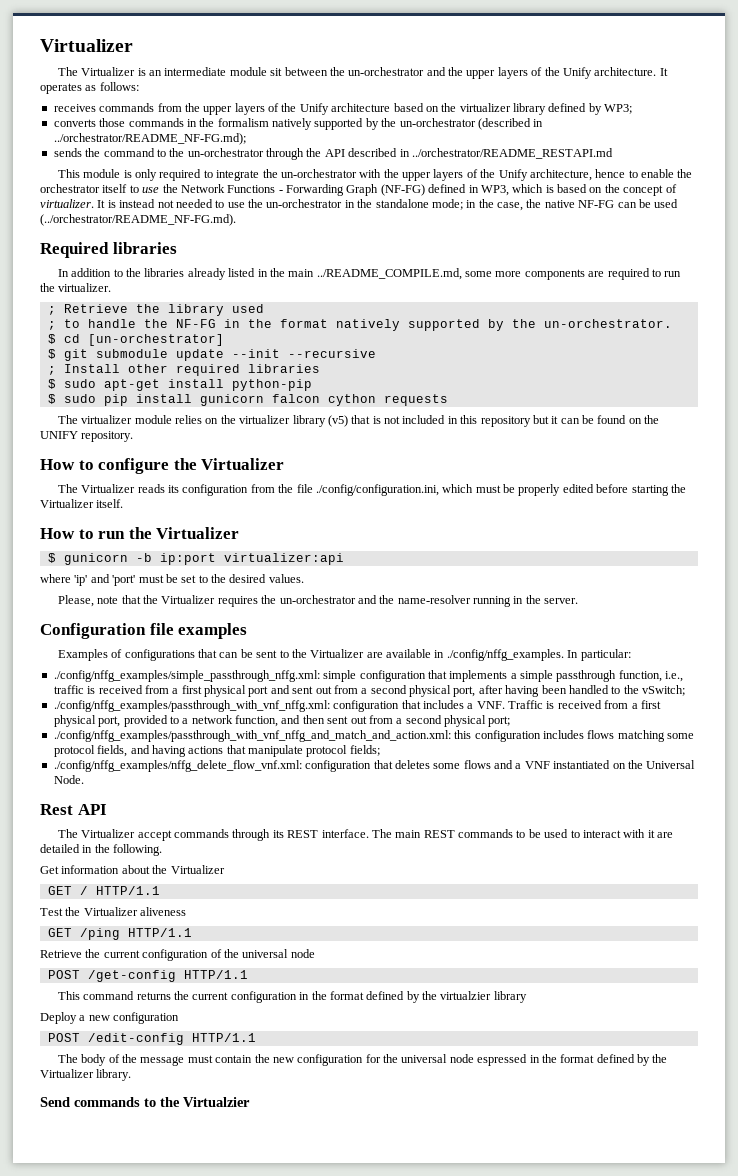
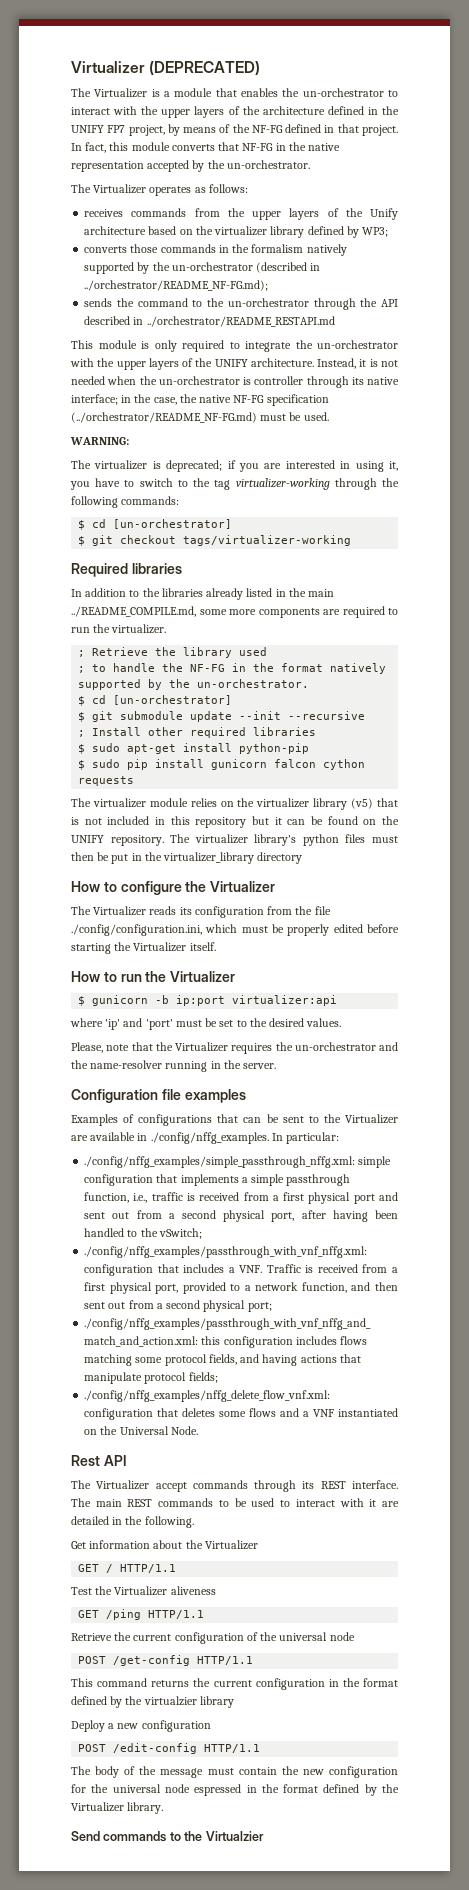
[40,39,133,52] Virtualizer -> [71,61,261,76] Virtualizer (DEPRECATED)
[149,67,668,79] an intermediate module sit between the un-orchestrator and the upper layers of the Unify architecture. It -> [164,88,398,97] [71,106,399,118] [71,124,398,136] [71,142,341,153] [71,160,310,172] [71,184,147,194] a module that enables the un-orchestrator to interact with the upper layers of the architecture defined in the UNIFY FP7 project, by means of the NF-FG defined in that project. In fact, this module converts that NF-FG in the native representation accepted by the un-orchestrator. // The Virtualizer
[498,169,693,181] [40,184,677,196] [40,199,463,210] Unify architecture, hence to enable the orchestrator itself to use the Network Functions - Forwarding Graph (NF-FG) defined in WP3, which is based on the concept of virtualizer. It is instead not needed to use the un-orchestrator in the standalone mode; -> [214,358,398,369] [71,376,399,388] [71,394,118,405] UNIFY architecture. Instead, it is not needed when the un-orchestrator is controller through its native interface;
[617,199,679,208] [40,214,236,226] can be used (../orchestrator/README_NF-FG.md). -> [266,394,329,406] [71,412,329,423] [70,437,129,445] [71,460,398,472] [70,478,399,490] [71,496,180,508] [78,519,233,530] [78,535,352,546] specification (../orchestrator/README_NF-FG.md) must be used. // WARNING: // The virtualizer is deprecated; if you are interested in using it, you have to switch to the tag virtualizer-working through the following commands: // $ cd [un-orchestrator] // $ git checkout tags/virtualizer-working
(134, 436) none -> [170,834,398,846] [71,852,303,864] The virtualizer library's python files must then be put in the virtualizer_library directory

